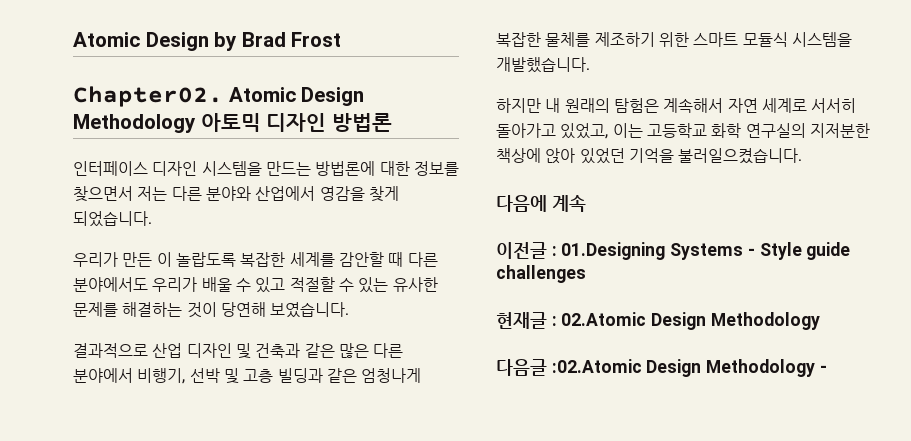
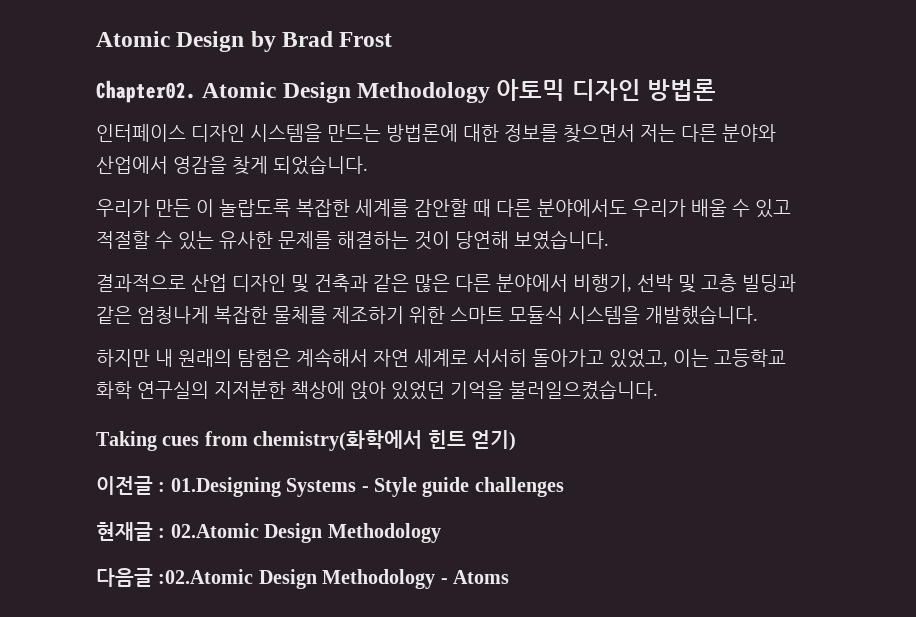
[496,195,586,212] 다음에 계속 -> [96,430,516,451] Taking cues from chemistry(화학에서 힌트 얻기)
(827, 369) none -> [453,570,509,584] Atoms

